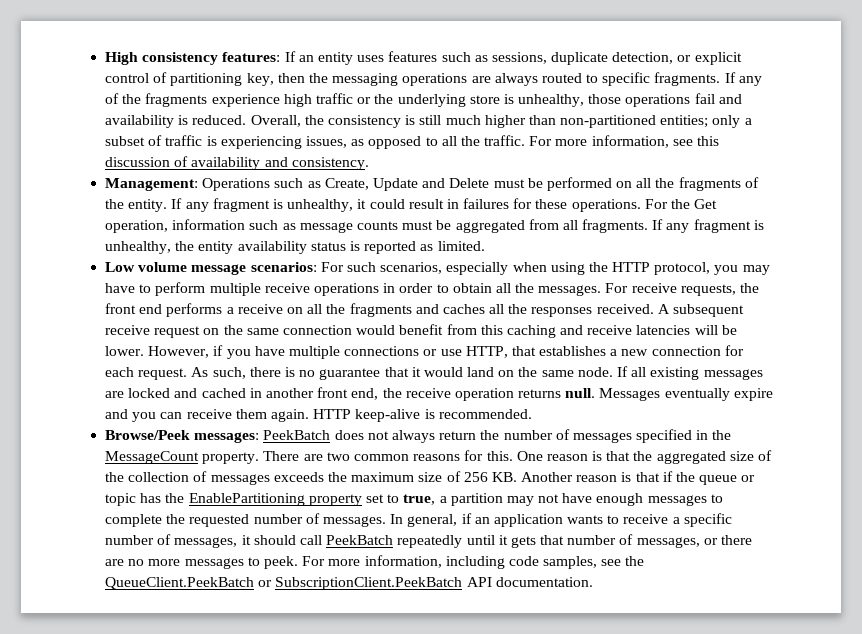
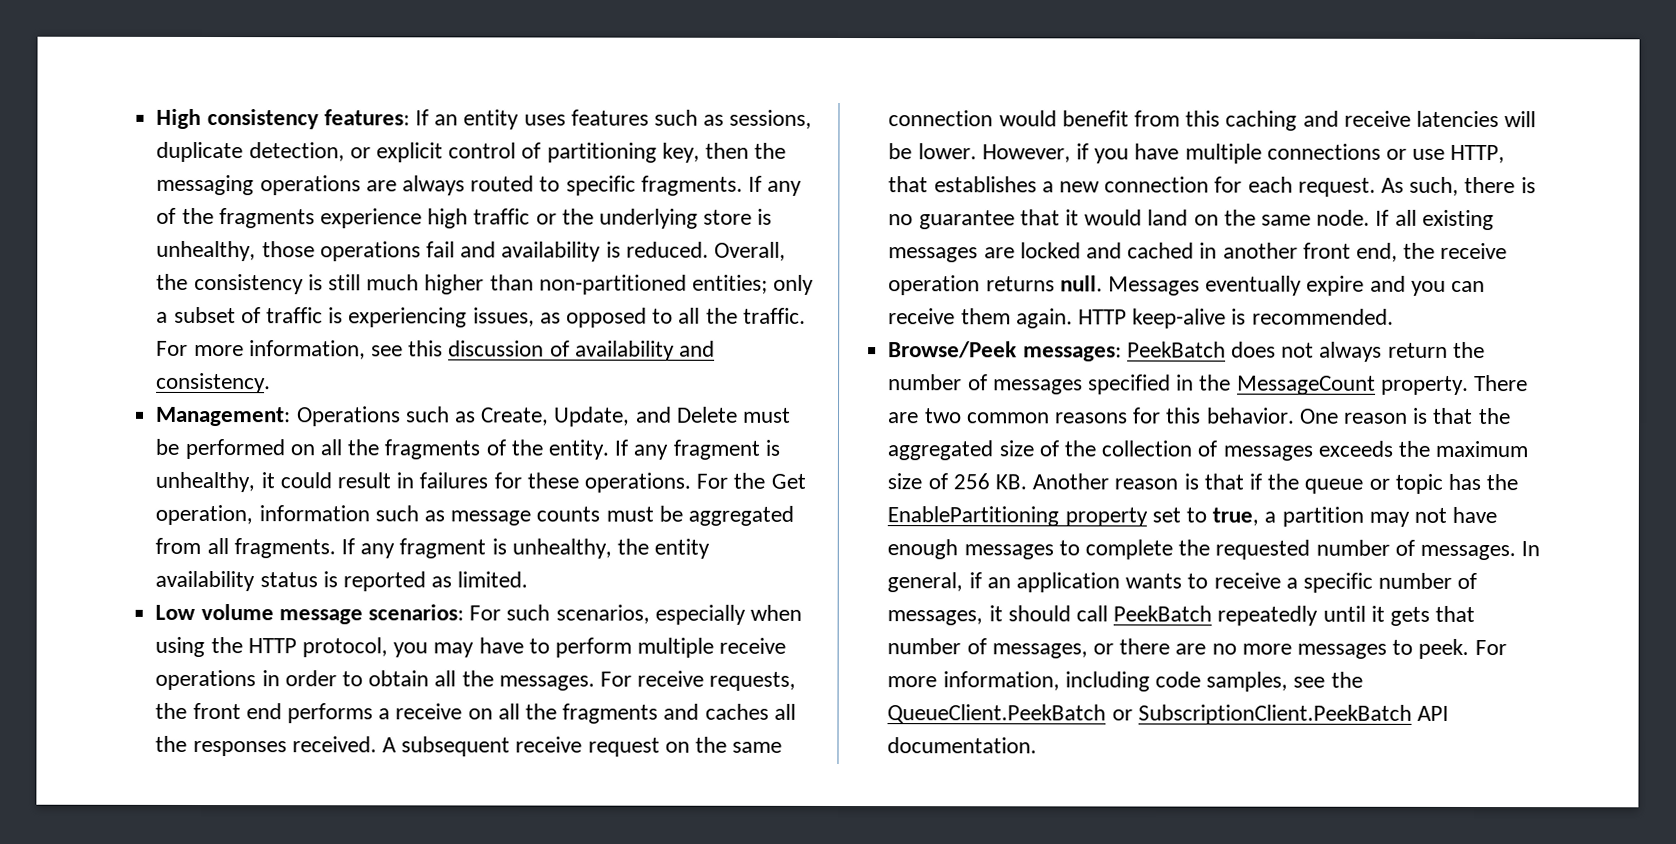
[372,178,418,191] Update -> [553,406,631,427] Update,
[486,451,513,461] this. -> [1165,407,1295,424] this behavior.

